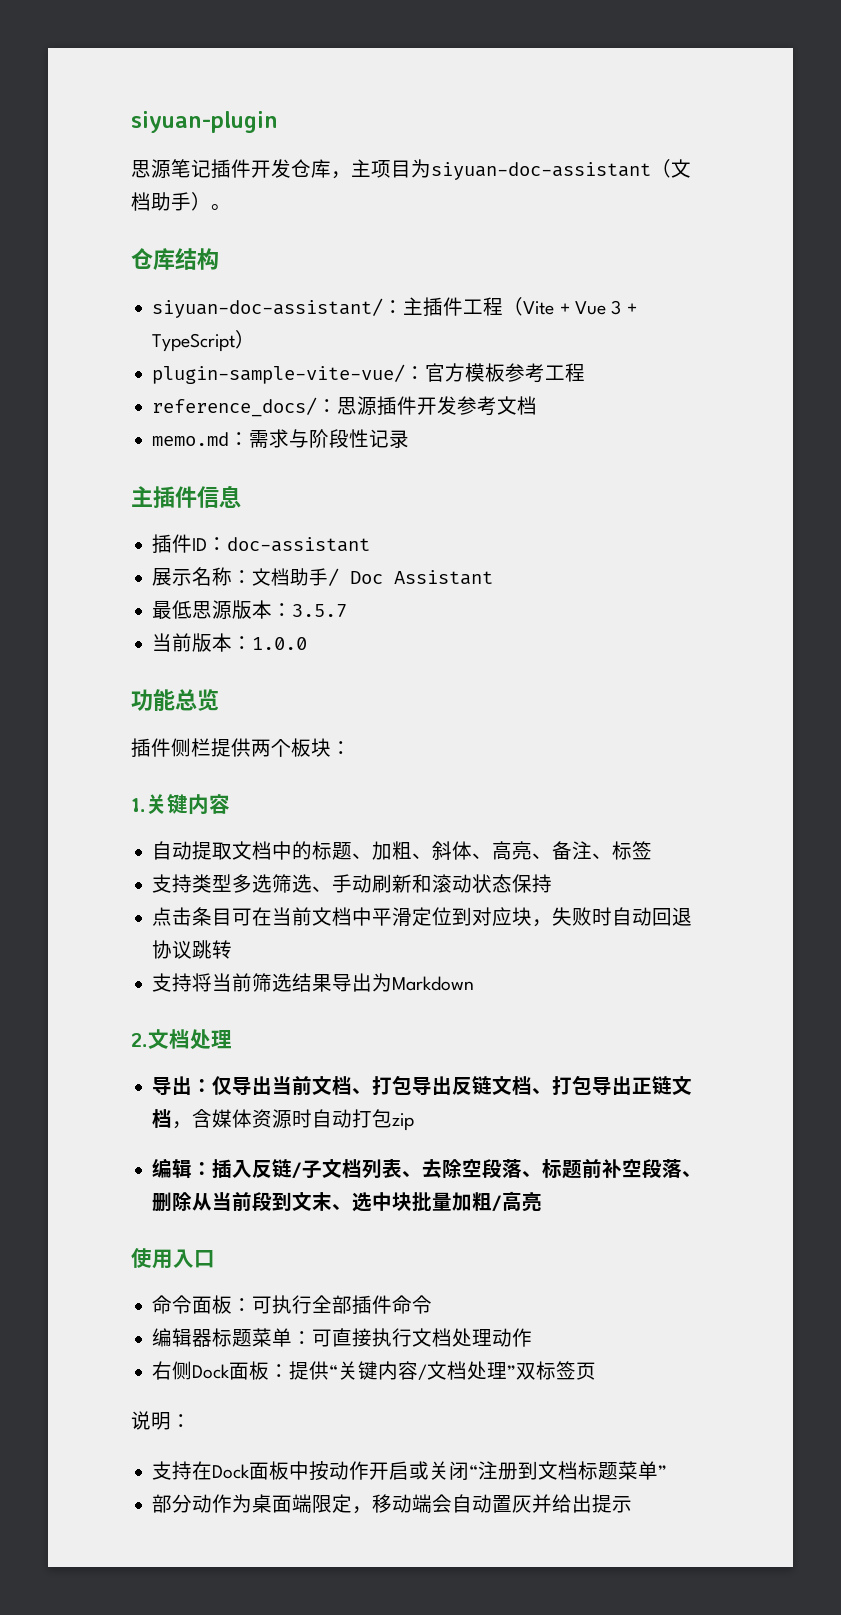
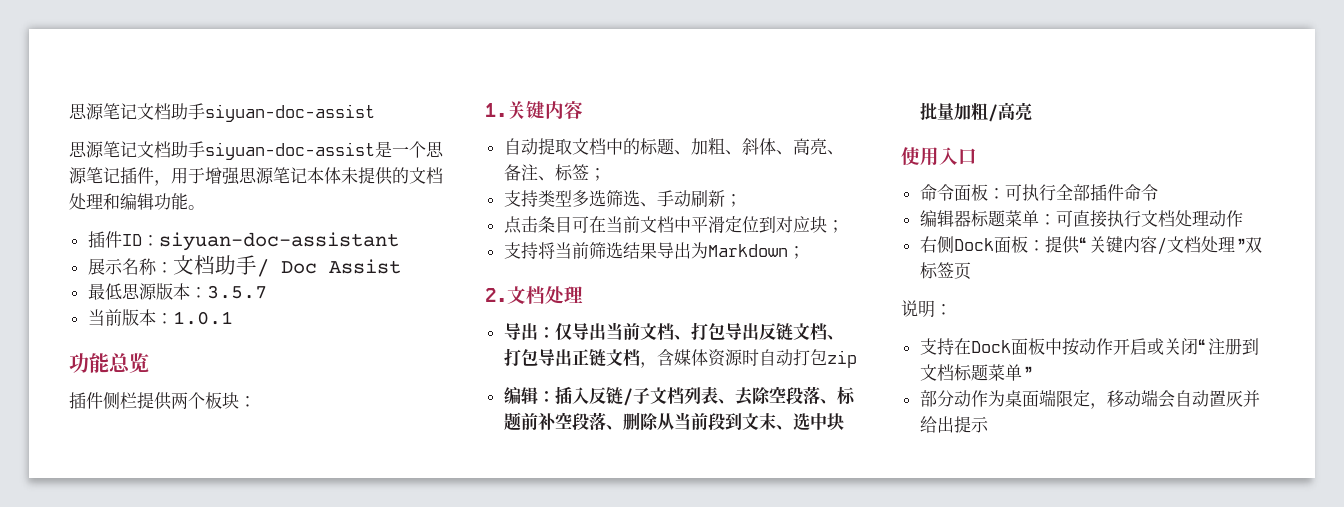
[131,111,278,133] [131,159,691,180] [131,192,231,211] [131,248,219,270] [152,297,637,318] [152,330,256,352] [152,363,586,384] [152,396,538,417] [152,429,410,448] [131,485,241,508] siyuan-plugin // 思源笔记插件开发仓库，主项目为siyuan-doc-assistant（文档助手）。 // 仓库结构 // siyuan-doc-assistant/：主插件工程（Vite + Vue 3 + TypeScript） // plugin-sample-vite-vue/：官方模板参考工程 // reference_docs/：思源插件开发参考文档 // memo.md：需求与阶段性记录 // 主插件信息 -> [69,103,375,122] [69,141,444,160] [69,167,443,186] [69,193,205,210] 思源笔记文档助手siyuan-doc-assist // 思源笔记文档助手siyuan-doc-assist是一个思源笔记插件，用于增强思源笔记本体未提供的文档处理和编辑功能。
[227,537,371,552] doc-assistant -> [158,232,399,251] siyuan-doc-assistant
[394,570,494,585] Assistant -> [328,259,401,274] Assist
[252,637,308,650] 1.0.0 -> [172,311,233,325] 1.0.1
(653, 850) none -> [588,168,606,181] ；
[412,874,553,893] 和滚动状态保持 -> [724,194,742,207] ；
[532,907,693,927] [152,940,233,959] ，失败时自动回退协议跳转 -> [826,220,844,233] ；
(475, 983) none -> [787,246,805,259] ；

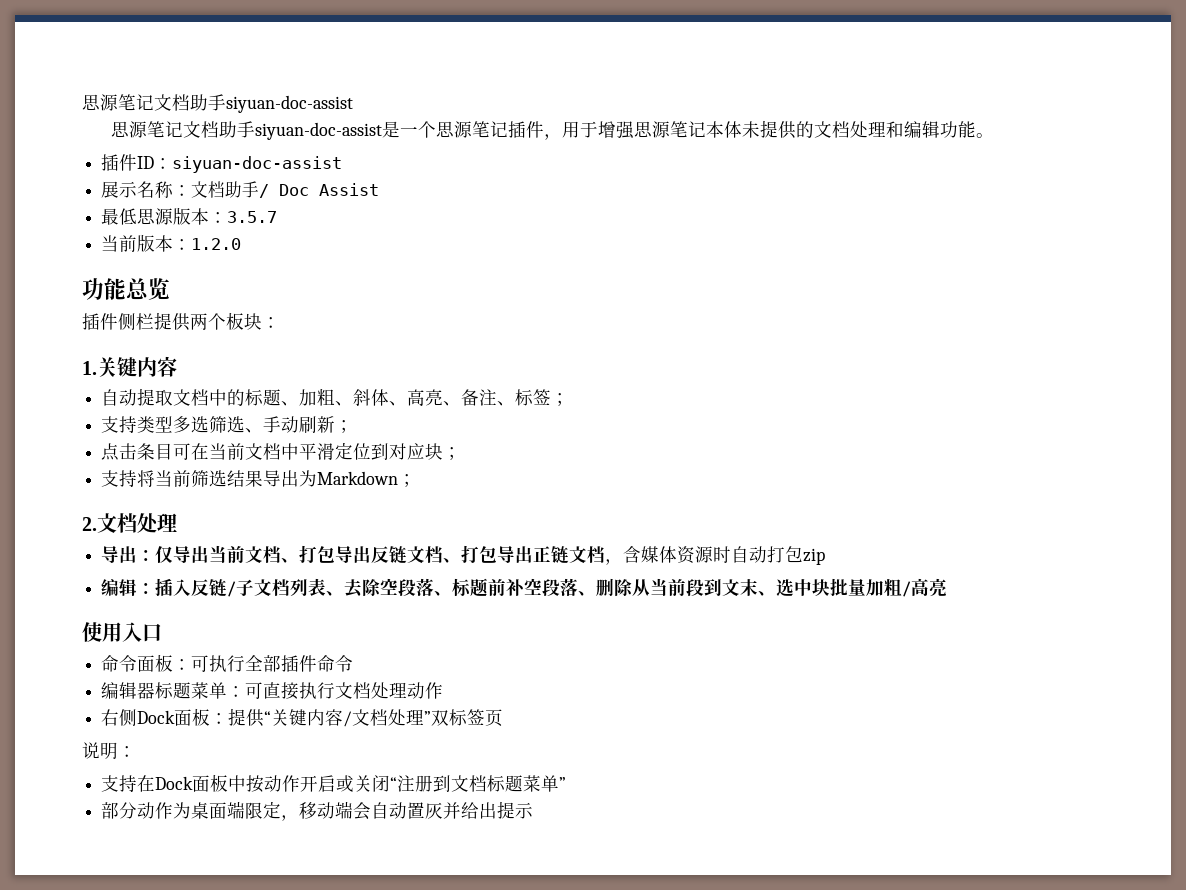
[158,232,399,251] siyuan-doc-assistant -> [172,156,343,173] siyuan-doc-assist
[172,311,233,325] 1.0.1 -> [191,238,242,250] 1.2.0

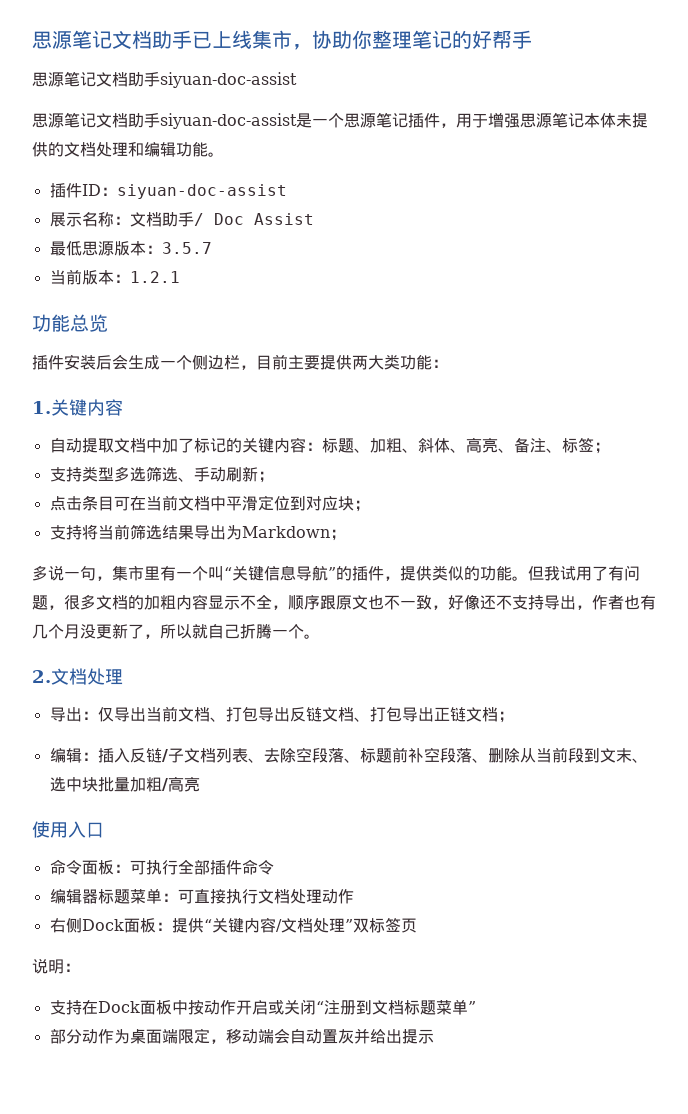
[82,94,226,111] 思源笔记文档助手 -> [32,30,532,50] [32,71,160,87] 思源笔记文档助手已上线集市，协助你整理笔记的好帮手 // 思源笔记文档助手
[191,238,242,250] 1.2.0 -> [129,271,180,283] 1.2.1
[118,312,262,331] 侧栏提供两个板块 -> [64,354,432,370] 安装后会生成一个侧边栏，目前主要提供两大类功能
[227,389,246,406] 的 -> [161,437,322,453] 加了标记的关键内容：
(417, 480) none -> [32,565,640,581] [32,594,656,610] [32,623,320,639] // 多说一句，集市里有一个叫“关键信息导航”的插件，提供类似的功能。但我试用了有问题，很多文档的加粗内容显示不全，顺序跟原文也不一致，好像还不支持导出，作者也有几个月没更新了，所以就自己折腾一个。
[605,546,826,565] ，含媒体资源时自动打包zip -> [497,711,514,723] ；

